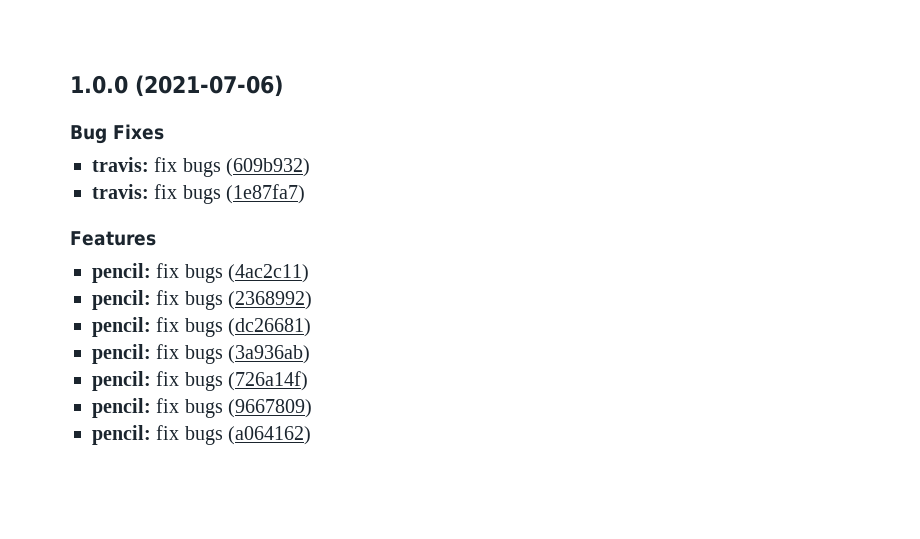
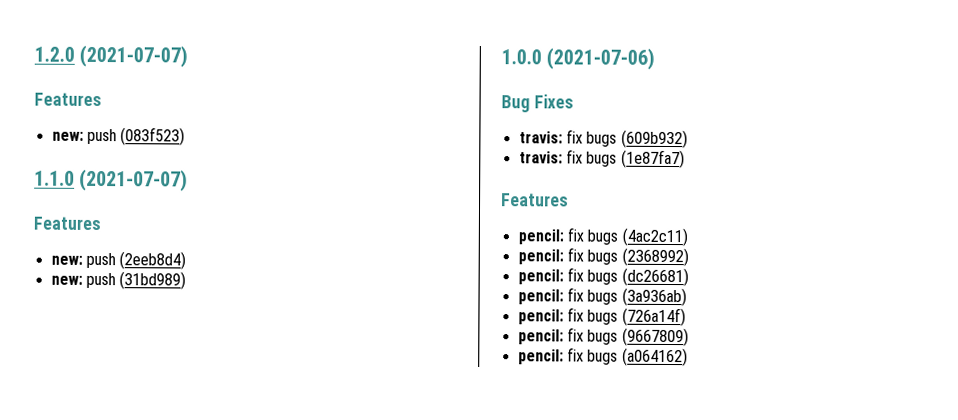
(70, 84) none -> [34,44,189,68] [34,92,102,107] [51,127,186,146] [34,168,189,192] [33,216,101,231] [50,251,187,270] [50,271,187,290] 1.2.0 (2021-07-07) // Features // new: push (083f523) // 1.1.0 (2021-07-07) // Features // new: push (2eeb8d4) // new: push (31bd989) //

